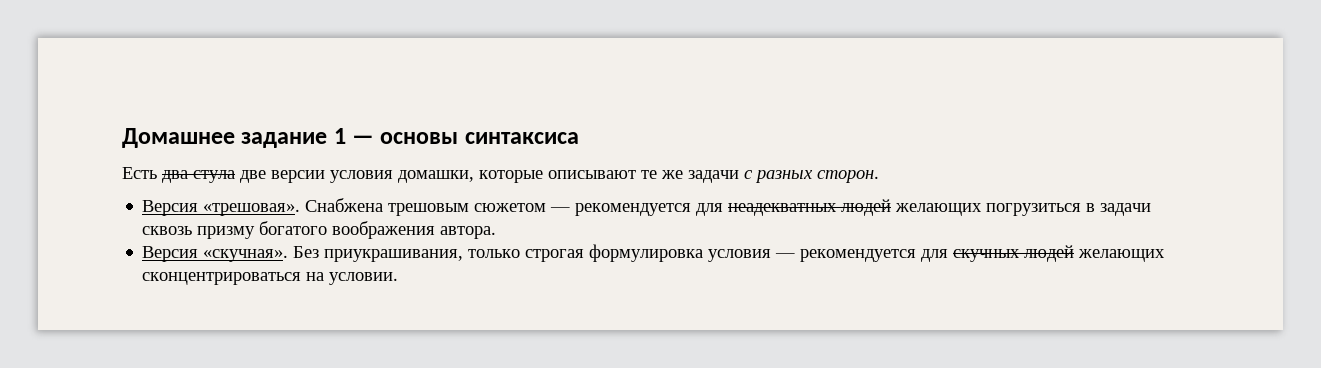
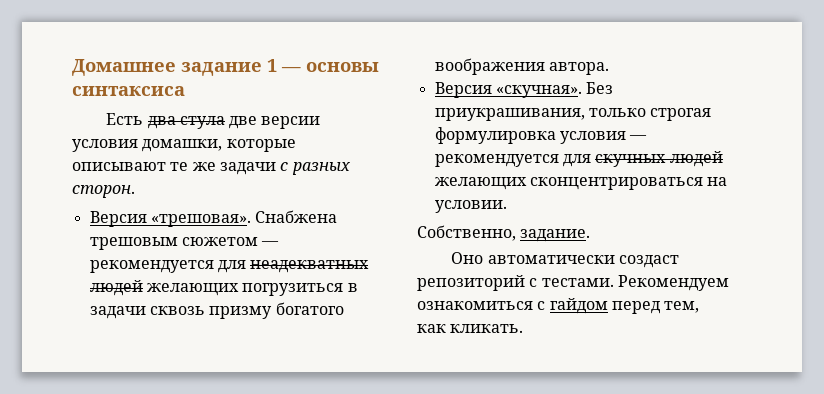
(399, 278) none -> [417,225,591,242] [451,252,679,268] [417,275,729,291] [417,298,700,314] [417,324,524,333] // Собственно, задание. // Оно автоматически создаст репозиторий с тестами. Рекомендуем ознакомиться с гайдом перед тем, как кликать.

